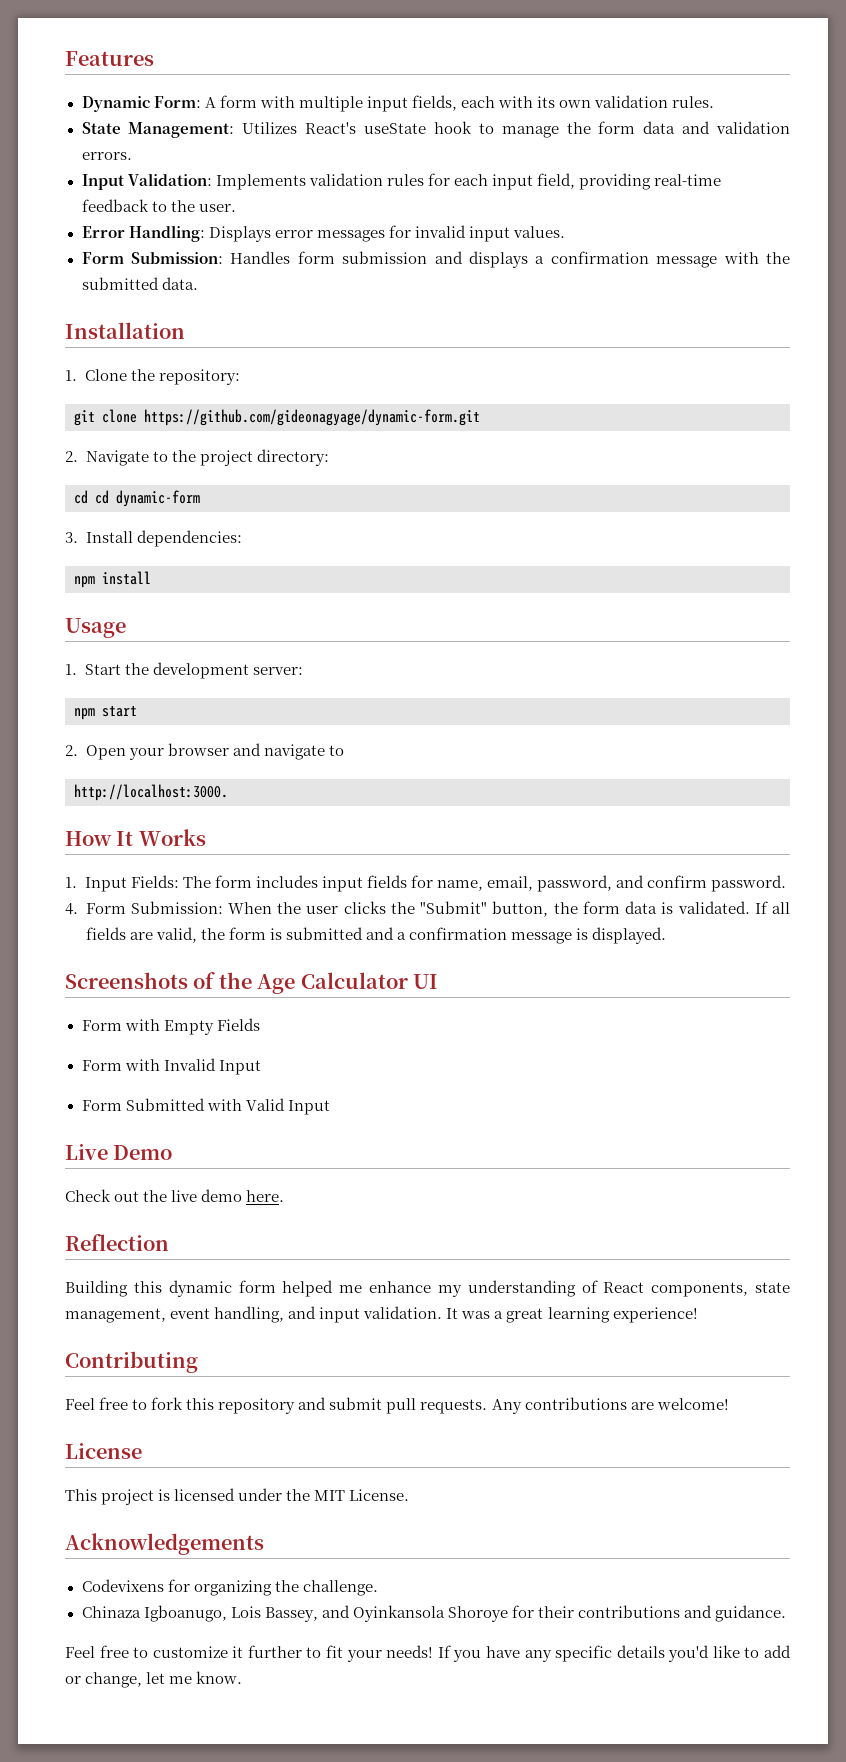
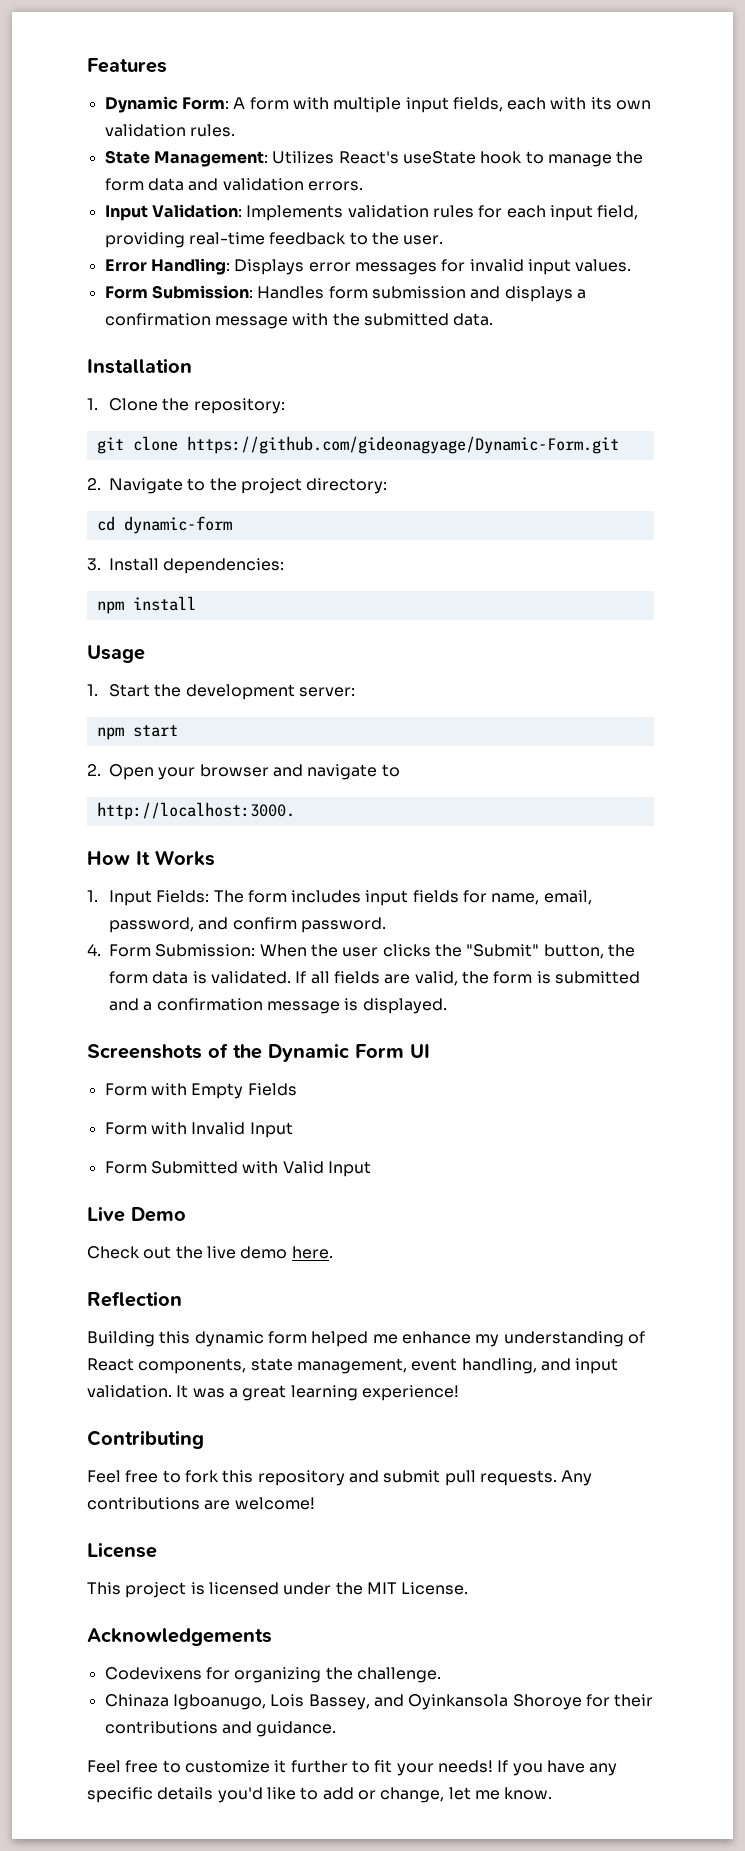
[144,409,480,426] https://github.com/gideonagyage/dynamic-form.git -> [186,436,619,454] https://github.com/gideonagyage/Dynamic-Form.git
[95,490,109,504] cd -> (115, 523) none
[257,972,408,994] Age Calculator -> [268,1043,404,1062] Dynamic Form

